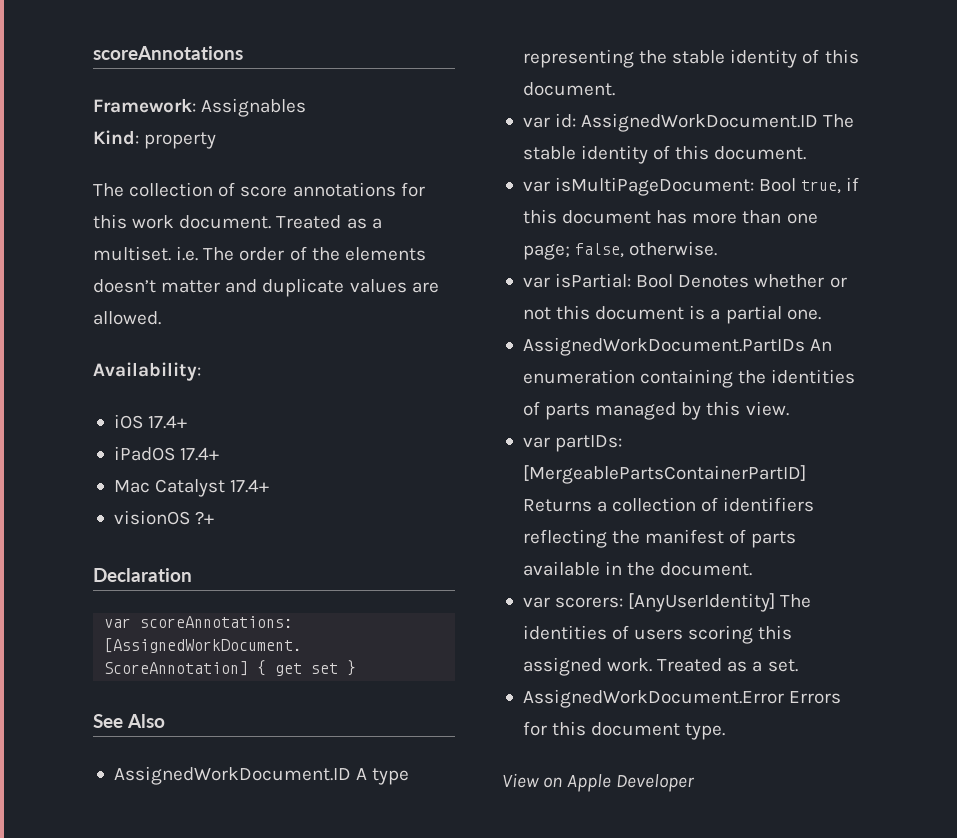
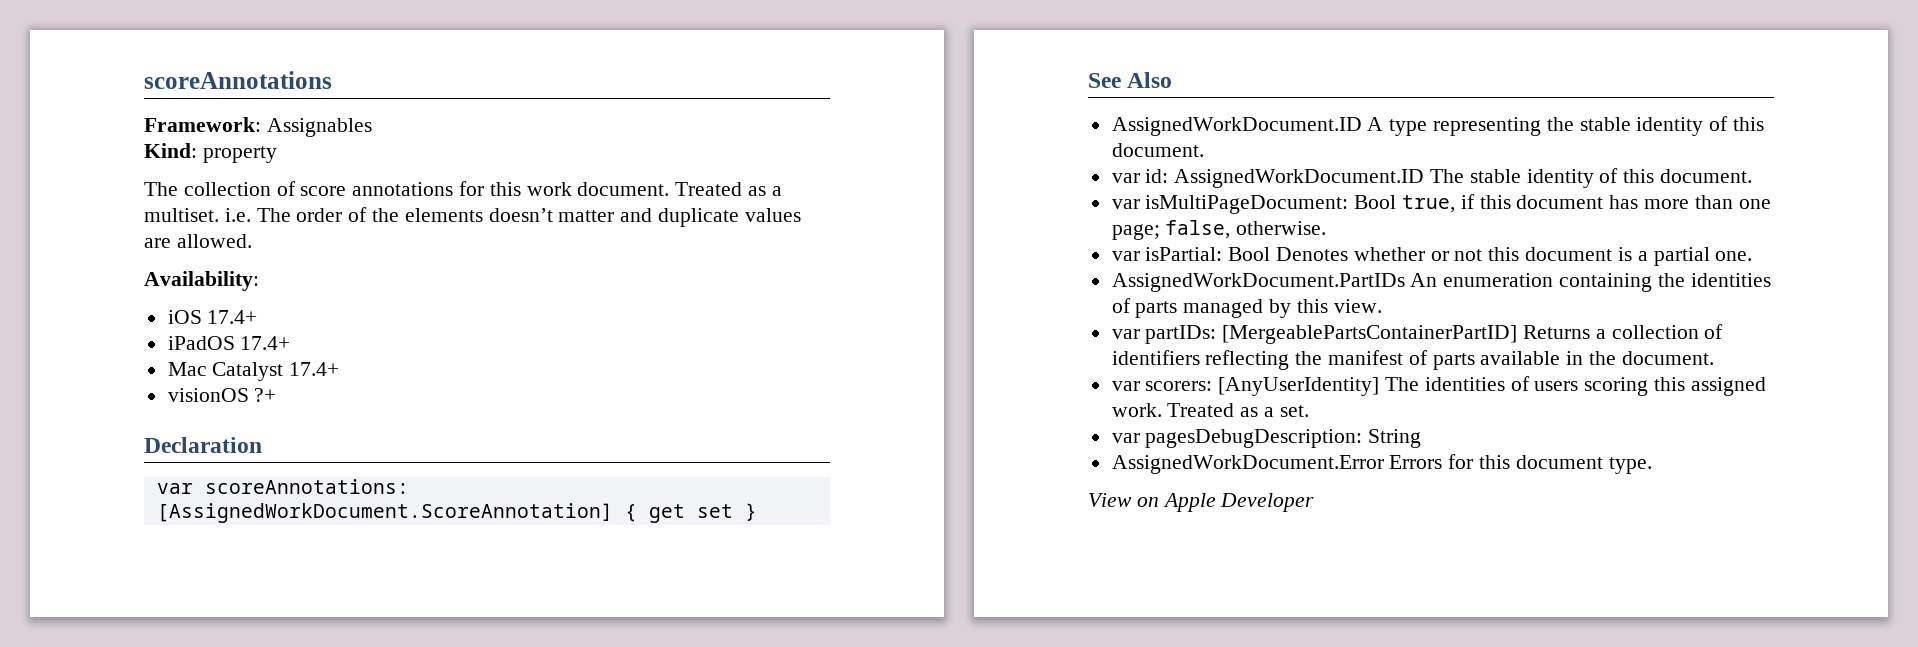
(798, 665) none -> [1111,429,1422,448] // var pagesDebugDescription: String

